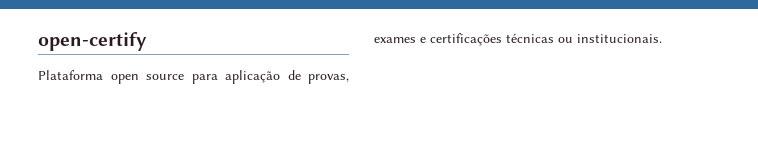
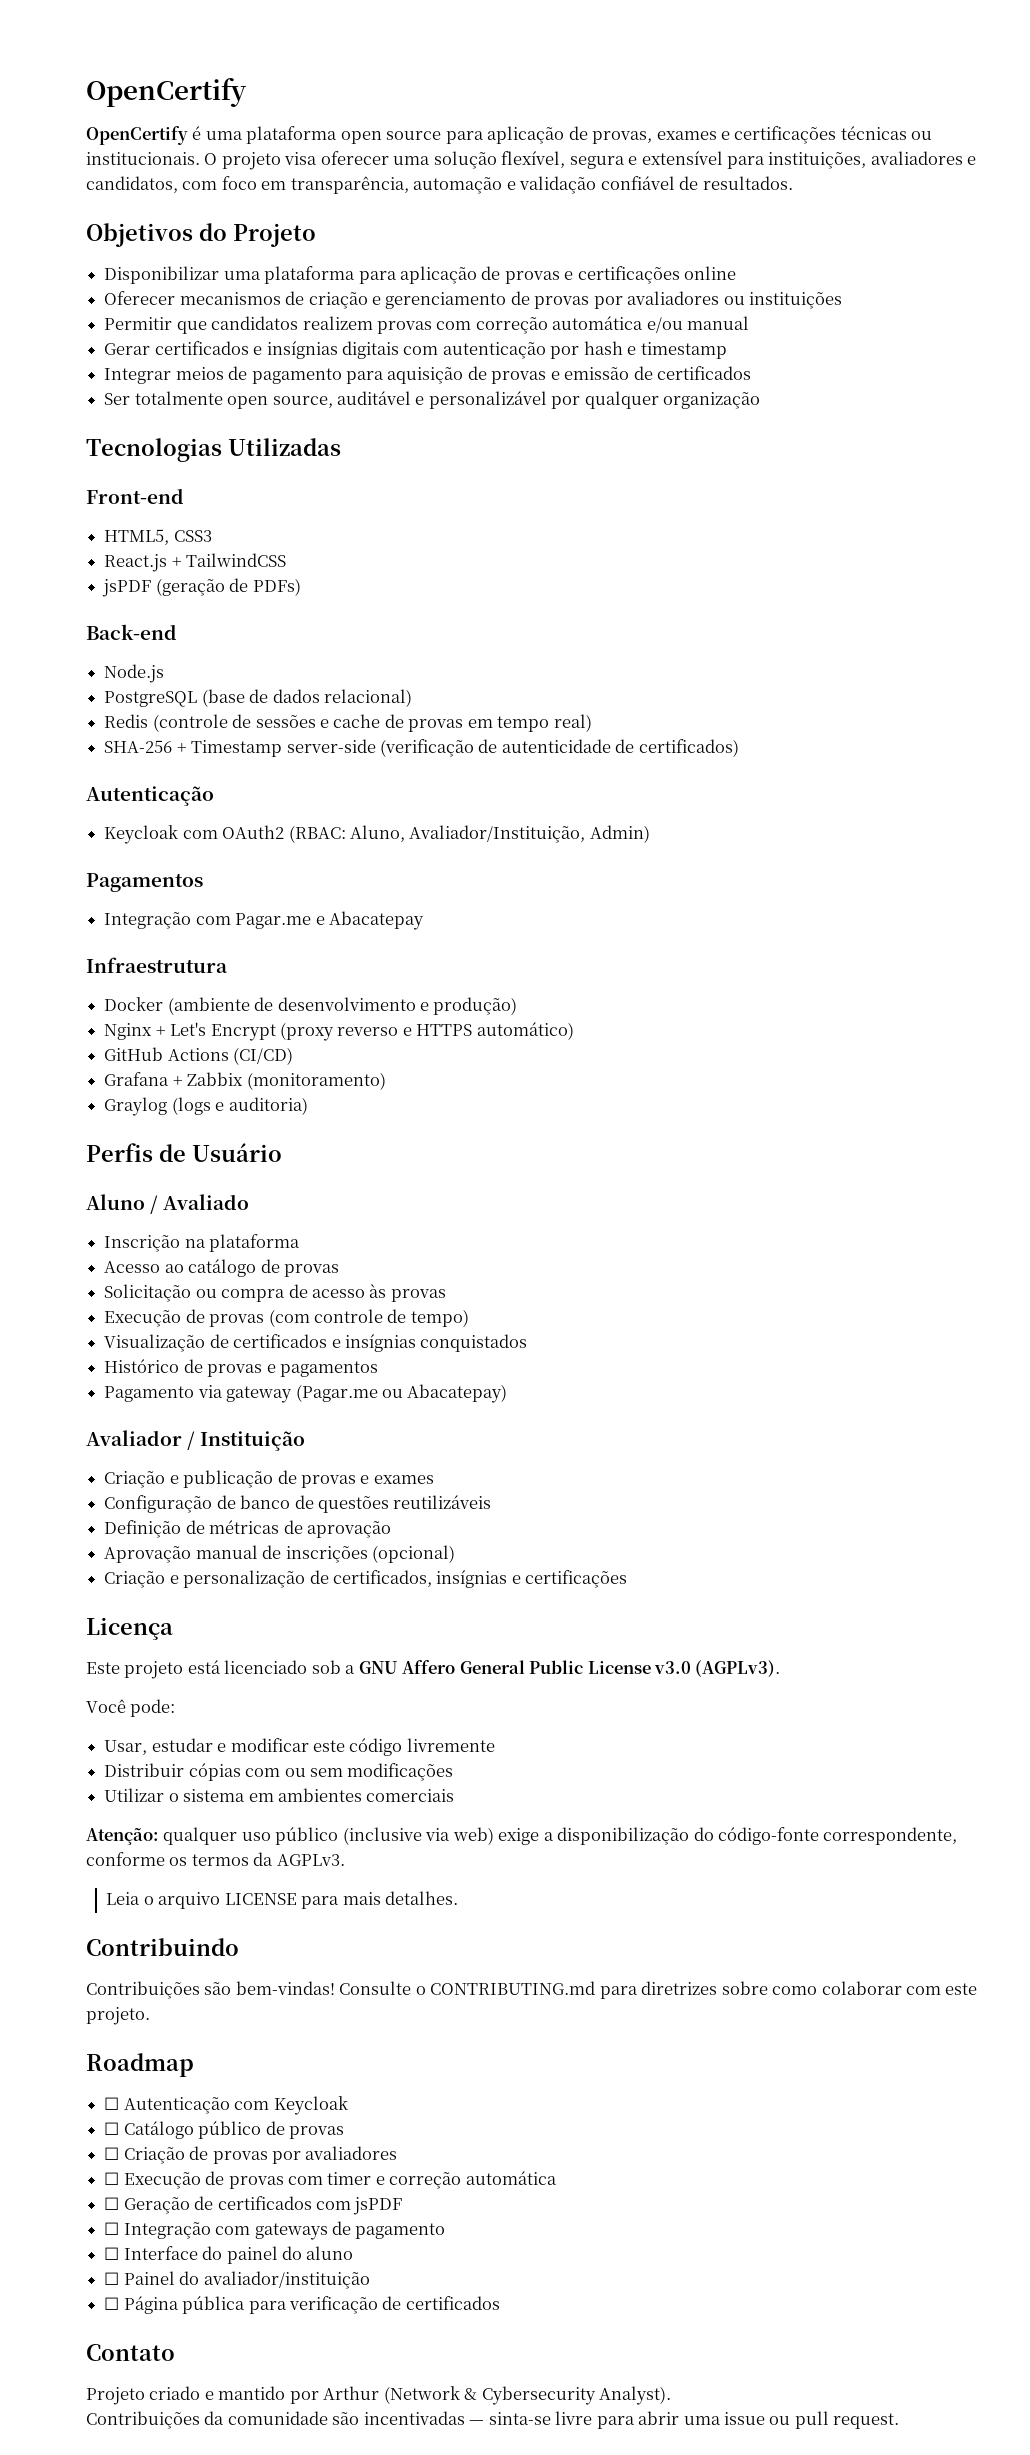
[38,32,147,51] [38,70,103,80] open-certify // Plataforma -> [86,78,247,107] [86,126,338,145] OpenCertify // OpenCertify é uma plataforma
(662, 38) none -> [204,151,977,170] [86,176,793,194] [86,223,316,247] [104,266,737,284] [104,291,843,309] [104,316,750,334] [104,341,727,359] [104,366,752,384] [104,391,761,409] [86,438,341,462] [86,488,184,504] [104,529,212,545] [104,553,287,572] [102,578,301,597] [86,624,177,640] [104,664,165,683] [104,689,412,707] [104,714,592,732] [104,739,739,757] [86,786,214,806] [104,825,650,844] [86,873,203,892] [104,911,424,930] [86,957,228,973] [104,997,518,1015] [104,1022,574,1041] [104,1047,294,1065] [104,1072,386,1090] [104,1097,308,1116] [86,1143,282,1162] [86,1194,250,1214] [104,1234,301,1252] [104,1259,339,1277] [104,1284,446,1302] [104,1309,469,1327] [104,1334,528,1352] [104,1359,378,1377] [104,1384,508,1403] [86,1430,306,1451] [104,1470,434,1488] [104,1495,492,1513] [104,1520,391,1538] [104,1545,455,1563] [104,1570,628,1588] [86,1617,173,1640] [86,1660,781,1679] [86,1699,176,1717] [104,1738,495,1756] [104,1763,454,1781] [104,1788,455,1802] [86,1827,958,1845] [86,1852,345,1866] [106,1891,459,1909] [86,1938,239,1956] [86,1981,978,1999] [86,2007,150,2025] [86,2053,194,2077] [104,2096,348,2115] [104,2121,344,2139] [104,2146,398,2164] [104,2171,557,2189] [104,2196,403,2215] [104,2221,446,2240] [104,2246,354,2264] [104,2271,370,2289] [104,2296,500,2314] [86,2344,175,2361] [86,2386,672,2405] [86,2411,900,2429] O projeto visa oferecer uma solução flexível, segura e extensível para instituições, avaliadores e candidatos, com foco em transparência, automação e validação confiável de resultados. // Objetivos do Projeto // Disponibilizar uma plataforma para aplicação de provas e certificações online // Oferecer mecanismos de criação e gerenciamento de provas por avaliadores ou instituições // Permitir que candidatos realizem provas com correção automática e/ou manual // Gerar certificados e insígnias digitais com autenticação por hash e timestamp // Integrar meios de pagamento para aquisição de provas e emissão de certificados // Ser totalmente open source, auditável e personalizável por qualquer organização // Tecnologias Utilizadas // Front-end // HTML5, CSS3 // React.js + TailwindCSS // jsPDF (geração de PDFs) // Back-end // Node.js // PostgreSQL (base de dados relacional) // Redis (controle de sessões e cache de provas em tempo real) // SHA-256 + Timestamp server-side (verificação de autenticidade de certificados) // Autenticação // Keycloak com OAuth2 (RBAC: Aluno, Avaliador/Instituição, Admin) // Pagamentos // Integração com Pagar.me e Abacatepay // Infraestrutura // Docker (ambiente de desenvolvimento e produção) // Nginx + Let's Encrypt (proxy reverso e HTTPS automático) // GitHub Actions (CI/CD) // Grafana + Zabbix (monitoramento) // Graylog (logs e auditoria) // Perfis de Usuário // Aluno / Avaliado // Inscrição na plataforma // Acesso ao catálogo de provas // Solicitação ou compra de acesso às provas // Execução de provas (com controle de tempo) // Visualização de certificados e insígnias conquistados // Histórico de provas e pagamentos // Pagamento via gateway (Pagar.me ou Abacatepay) // Avaliador / Instituição // Criação e publicação de provas e exames // Configuração de banco de questões reutilizáveis // Definição de métricas de aprovação // Aprovação manual de inscrições (opcional) // Criação e personalização de certificados, insígnias e certificações // Licença // Este projeto está licenciado sob a GNU Affero General Public License v3.0 (AGPLv3). // Você pode: // Usar, estudar e modificar este código livremente // Distribuir cópias com ou sem modificações // Utilizar o sistema em ambientes comerciais // Atenção: qualquer uso público (inclusive via web) exige a disponibilização do código-fonte correspondente, conforme os termos da AGPLv3. // Leia o arquivo LICENSE para mais detalhes. // Contribuindo // Contribuições são bem-vindas! Consulte o CONTRIBUTING.md para diretrizes sobre como colaborar com este projeto. // Roadmap // ☐ Autenticação com Keycloak // ☐ Catálogo público de provas // ☐ Criação de provas por avaliadores // ☐ Execução de provas com timer e correção automática // ☐ Geração de certificados com jsPDF // ☐ Integração com gateways de pagamento // ☐ Interface do painel do aluno // ☐ Painel do avaliador/instituição // ☐ Página pública para verificação de certificados // Contato // Projeto criado e mantido por Arthur (Network & Cybersecurity Analyst). // Contribuições da comunidade são incentivadas — sinta-se livre para abrir uma issue ou pull request.

